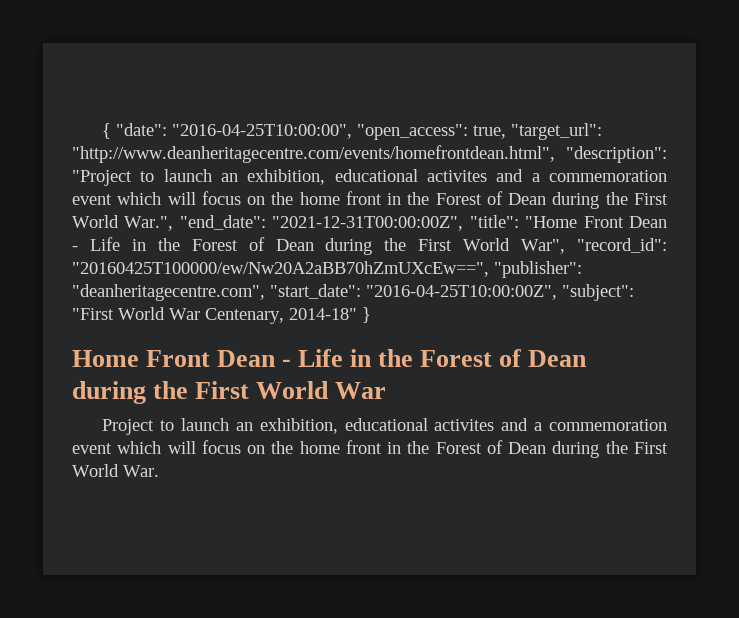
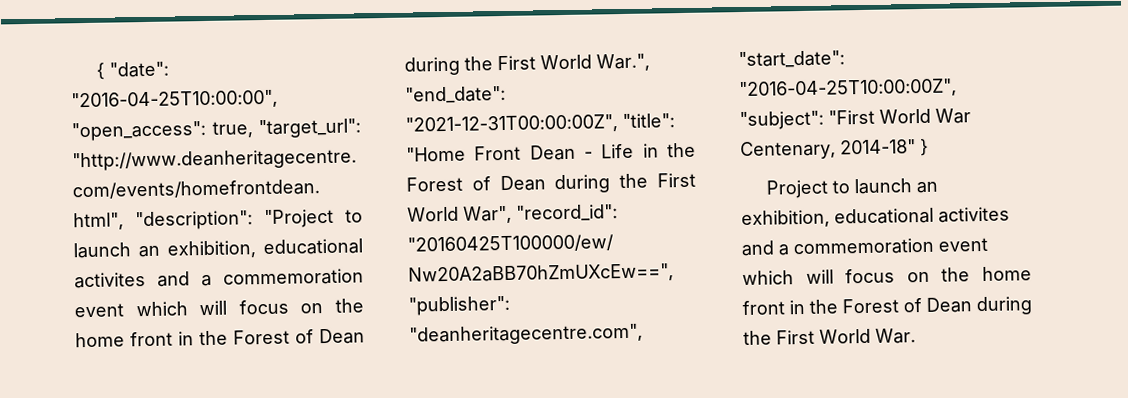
[72,349,588,367] [72,381,387,404] // Home Front Dean - Life in the Forest of Dean during the First World War -> (929, 147) none

